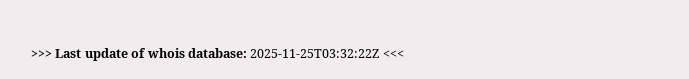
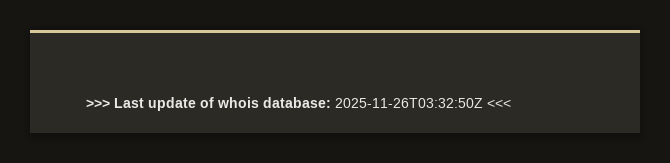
[250,49,380,58] 2025-11-25T03:32:22Z -> [335,98,483,108] 2025-11-26T03:32:50Z

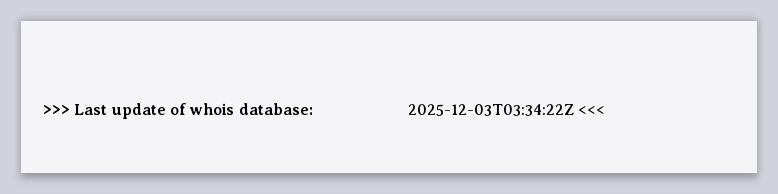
[335,98,483,108] 2025-11-26T03:32:50Z -> [408,104,574,116] 2025-12-03T03:34:22Z

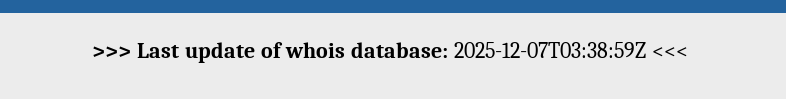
[408,104,574,116] 2025-12-03T03:34:22Z -> [453,42,646,58] 2025-12-07T03:38:59Z

